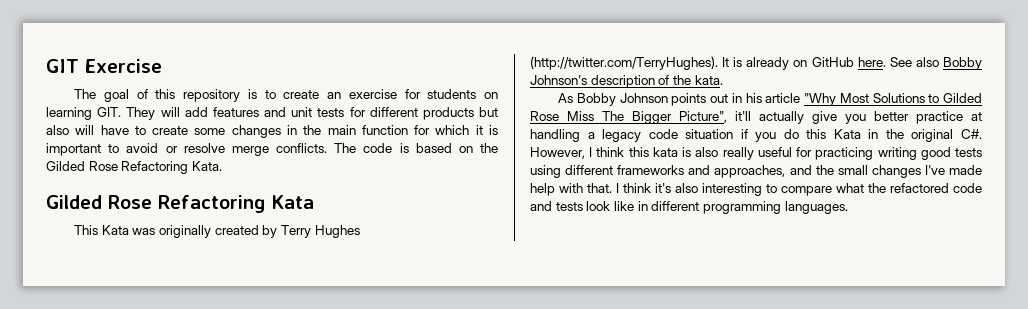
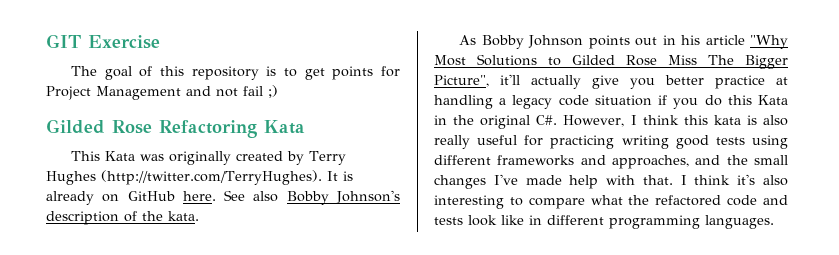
[283,89,499,99] [46,107,499,120] [46,125,498,138] [46,143,499,156] [46,161,222,174] create an exercise for students on learning GIT. They will add features and unit tests for different products but also will have to create some changes in the main function for which it is important to avoid or resolve merge conflicts. The code is based on the Gilded Rose Refactoring Kata. -> [304,66,400,80] [46,85,278,100] get points for Project Management and not fail ;)

